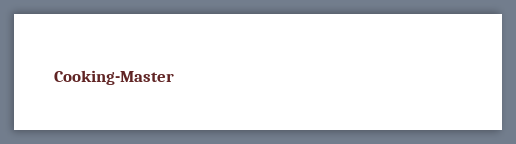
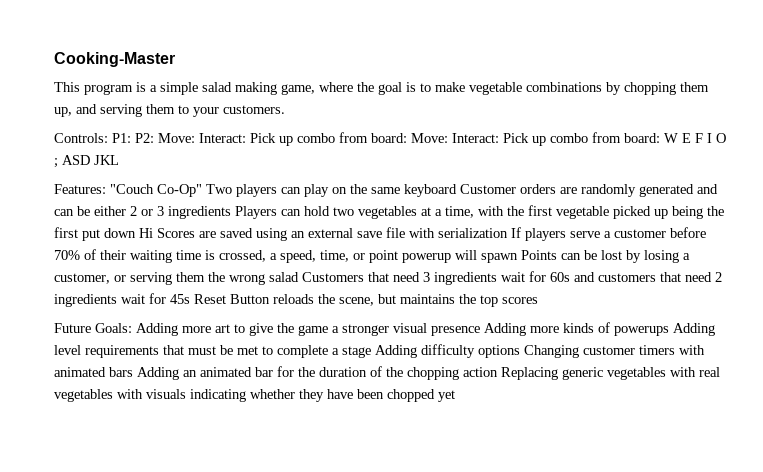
(174, 77) none -> [54,82,709,95] [54,104,285,117] [54,132,726,146] [54,155,119,168] [54,184,718,197] [54,205,724,219] [54,227,706,241] [54,249,690,263] [54,271,722,285] [54,293,538,307] [54,322,715,336] [54,344,705,358] [54,366,720,380] [54,389,455,402] // This program is a simple salad making game, where the goal is to make vegetable combinations by chopping them up, and serving them to your customers. // Controls: P1: P2: Move: Interact: Pick up combo from board: Move: Interact: Pick up combo from board: W E F I O ; ASD JKL // Features: "Couch Co-Op" Two players can play on the same keyboard Customer orders are randomly generated and can be either 2 or 3 ingredients Players can hold two vegetables at a time, with the first vegetable picked up being the first put down Hi Scores are saved using an external save file with serialization If players serve a customer before 70% of their waiting time is crossed, a speed, time, or point powerup will spawn Points can be lost by losing a customer, or serving them the wrong salad Customers that need 3 ingredients wait for 60s and customers that need 2 ingredients wait for 45s Reset Button reloads the scene, but maintains the top scores // Future Goals: Adding more art to give the game a stronger visual presence Adding more kinds of powerups Adding level requirements that must be met to complete a stage Adding difficulty options Changing customer timers with animated bars Adding an animated bar for the duration of the chopping action Replacing generic vegetables with real vegetables with visuals indicating whether they have been chopped yet

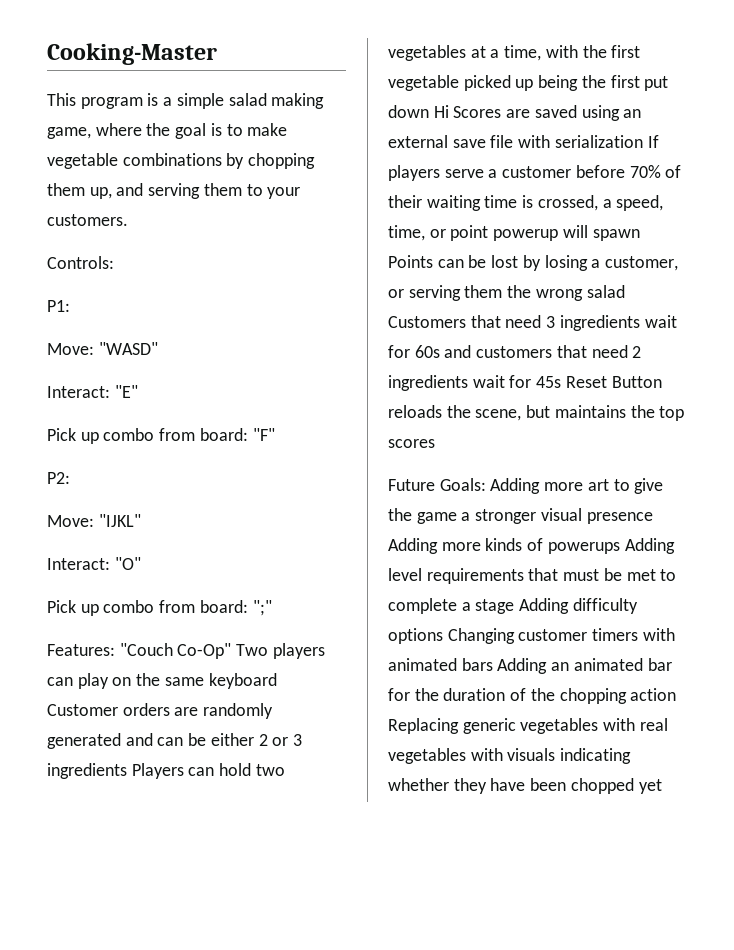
(108, 138) none -> (114, 262) //
[135,132,726,146] [54,155,119,168] P2: Move: Interact: Pick up combo from board: Move: Interact: Pick up combo from board: W E F I O ; ASD JKL -> [47,342,158,355] [47,385,138,398] [47,428,275,444] [47,472,70,484] [47,514,141,527] [47,557,141,570] [47,600,272,616] // Move: "WASD" // Interact: "E" // Pick up combo from board: "F" // P2: // Move: "IJKL" // Interact: "O" // Pick up combo from board: ";"

